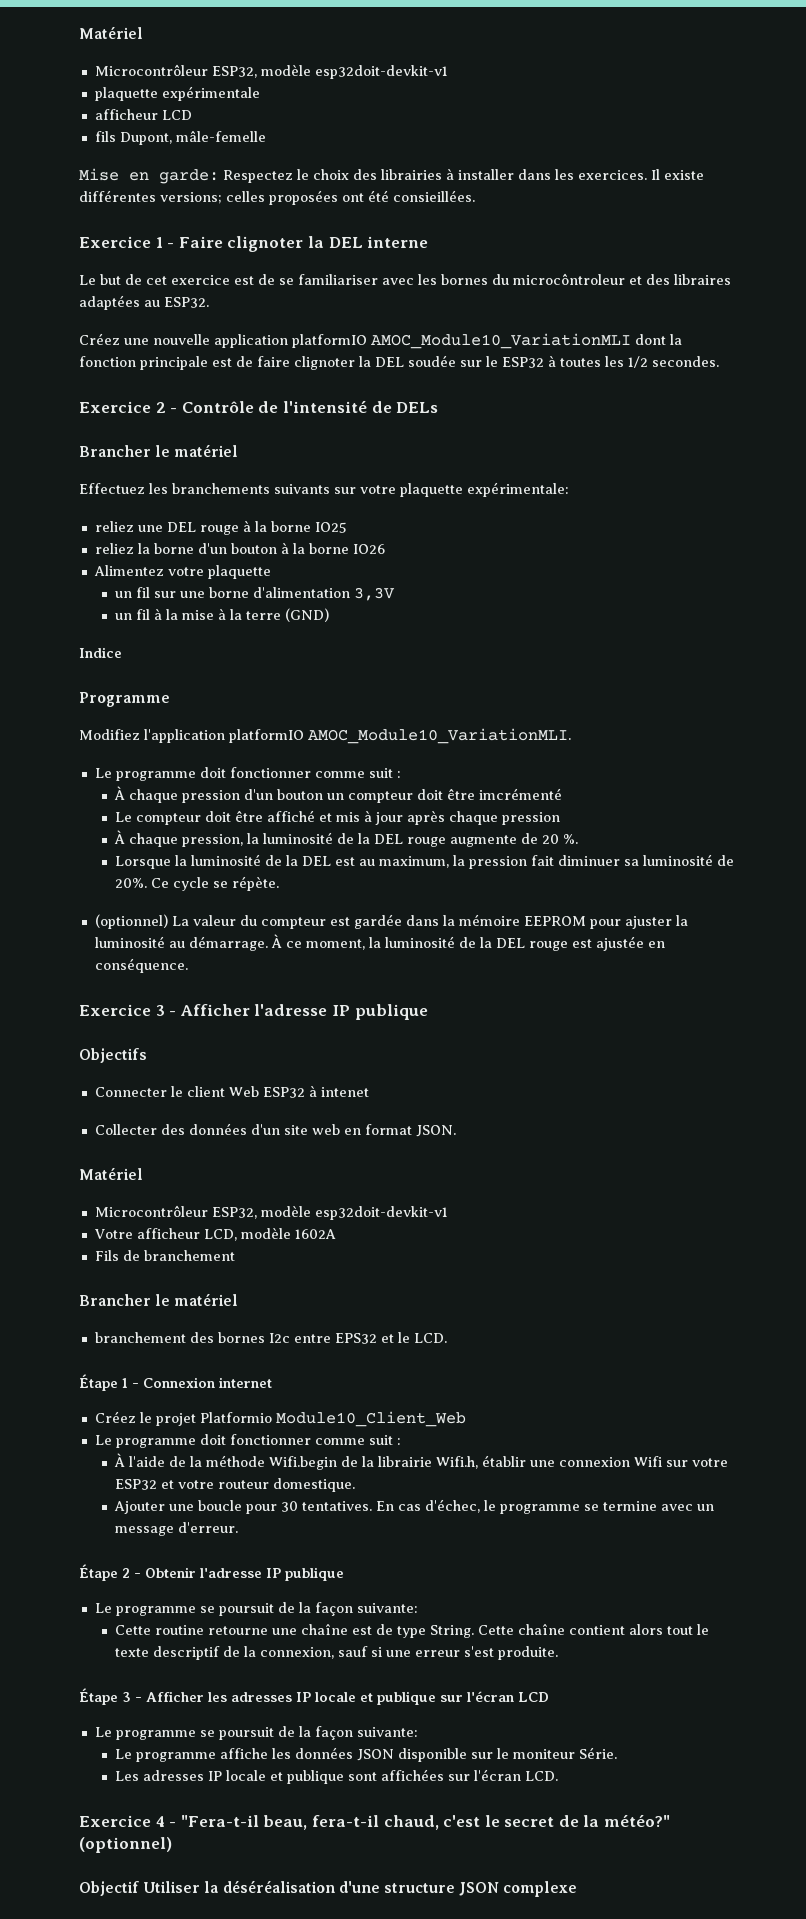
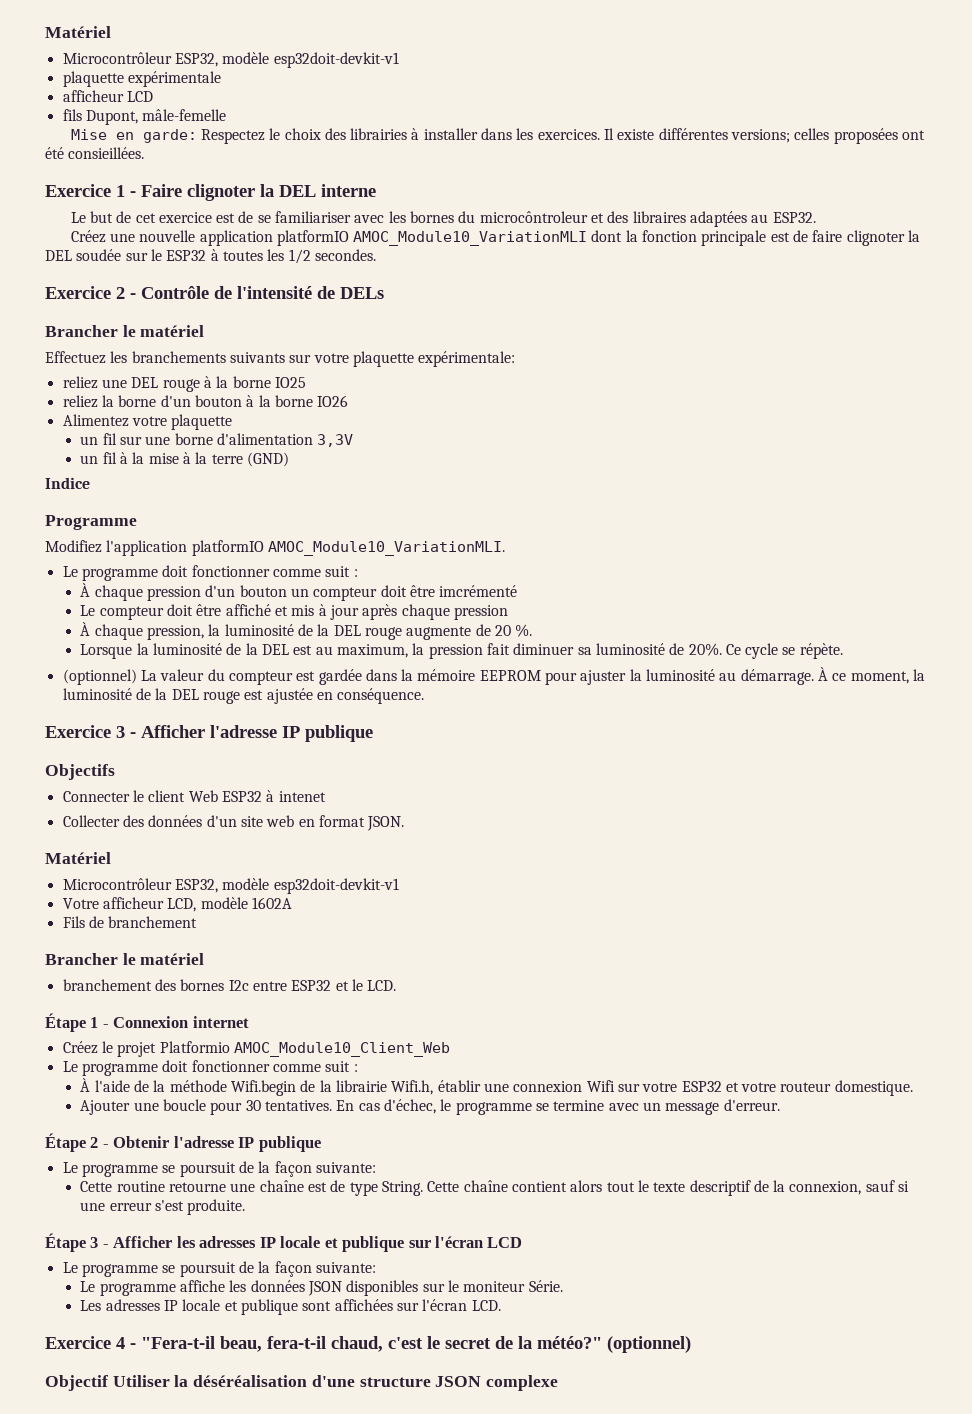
[334,1333,377,1344] EPS32 -> [291,980,332,991] ESP32
[275,1411,466,1427] Module10_Client_Web -> [233,1042,450,1057] AMOC_Module10_Client_Web
[398,1748,468,1762] disponible -> [346,1280,419,1296] disponibles

